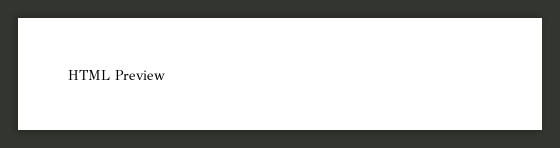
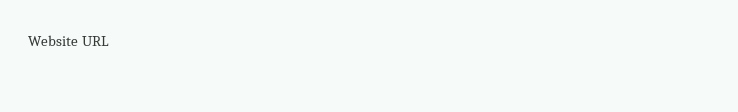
[68,70,165,80] HTML Preview -> [28,35,109,46] Website URL

